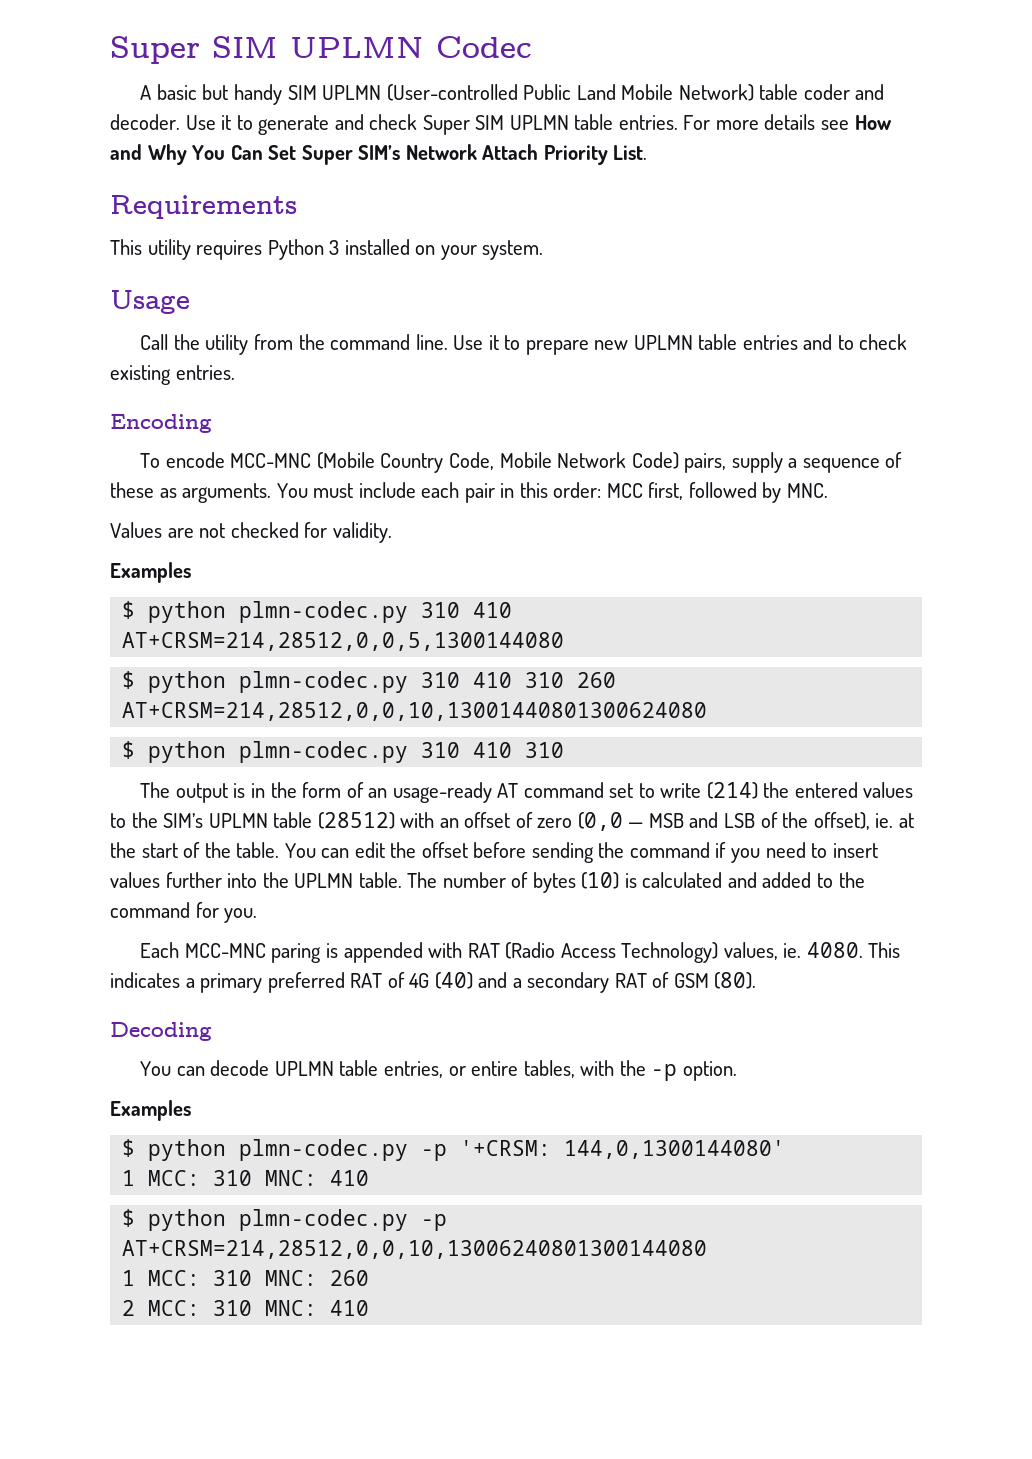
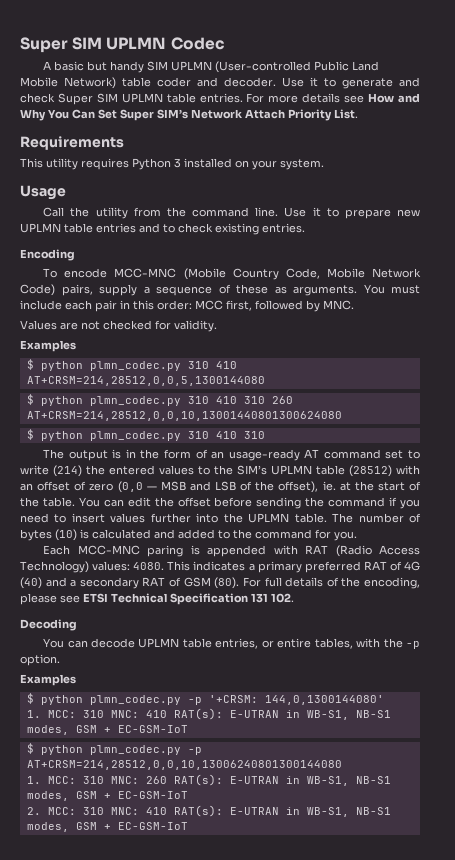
[239,601,409,623] plmn-codec.py -> [89,361,181,371] plmn_codec.py
[239,671,409,693] plmn-codec.py -> [89,396,181,406] plmn_codec.py
[239,741,409,763] plmn-codec.py -> [89,431,181,441] plmn_codec.py
[723,942,802,960] values, ie. -> [92,561,131,571] values:
(757, 980) none -> [242,577,421,589] [20,593,294,605] For full details of the encoding, please see ETSI Technical Specification 131 102.
[239,1139,409,1161] plmn-codec.py -> [89,695,181,705] plmn_codec.py
[122,1170,370,1186] [122,1209,409,1231] 1 MCC: 310 MNC: 410 // $ python plmn-codec.py -> [26,708,391,720] [26,725,188,735] [26,743,181,755] 1. MCC: 310 MNC: 410 RAT(s): E-UTRAN in WB-S1, NB-S1 modes, GSM + EC-GSM-IoT // $ python plmn_codec.py
[122,1270,136,1286] 1 -> [26,776,41,784] 1.
[122,1300,370,1316] // 2 MCC: 310 MNC: 410 -> [173,774,391,786] [26,791,188,801] [26,805,391,817] [26,822,188,832] RAT(s): E-UTRAN in WB-S1, NB-S1 modes, GSM + EC-GSM-IoT // 2. MCC: 310 MNC: 410 RAT(s): E-UTRAN in WB-S1, NB-S1 modes, GSM + EC-GSM-IoT

